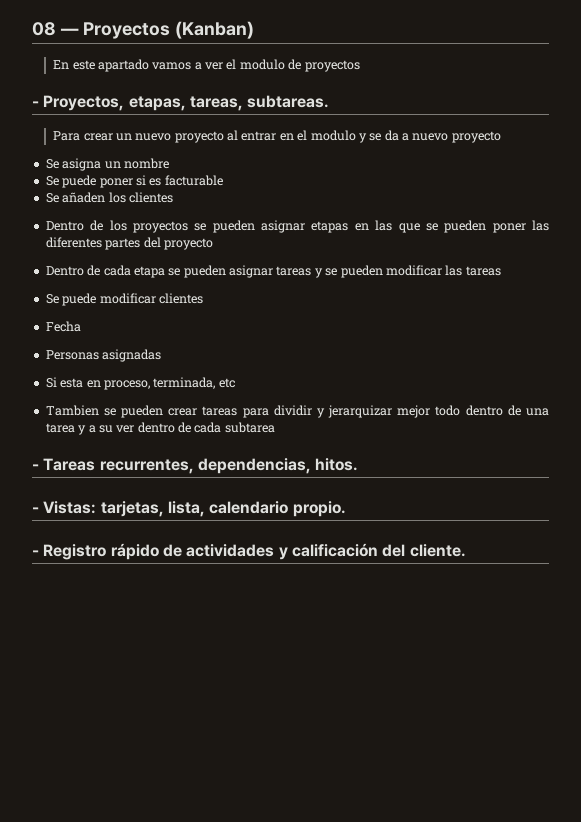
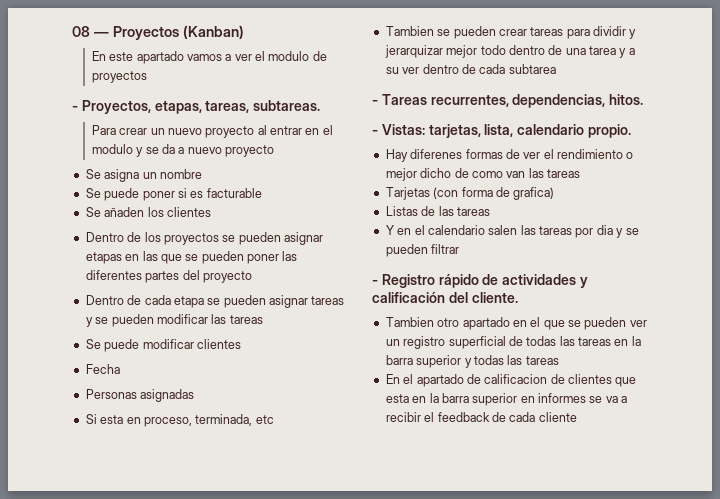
(346, 509) none -> [385,149,634,162] [385,168,580,181] [385,187,555,200] [385,206,490,216] [385,225,639,238] [385,244,460,257] // Hay diferenes formas de ver el rendimiento o mejor dicho de como van las tareas // Tarjetas (con forma de grafica) // Listas de las tareas // Y en el calendario salen las tareas por dia y se pueden filtrar
(466, 550) none -> [385,317,647,330] [385,336,641,349] [385,355,559,368] [385,374,637,387] [385,393,628,406] [385,412,577,422] // Tambien otro apartado en el que se pueden ver un registro superficial de todas las tareas en la barra superior y todas las tareas // En el apartado de calificacion de clientes que esta en la barra superior en informes se va a recibir el feedback de cada cliente

